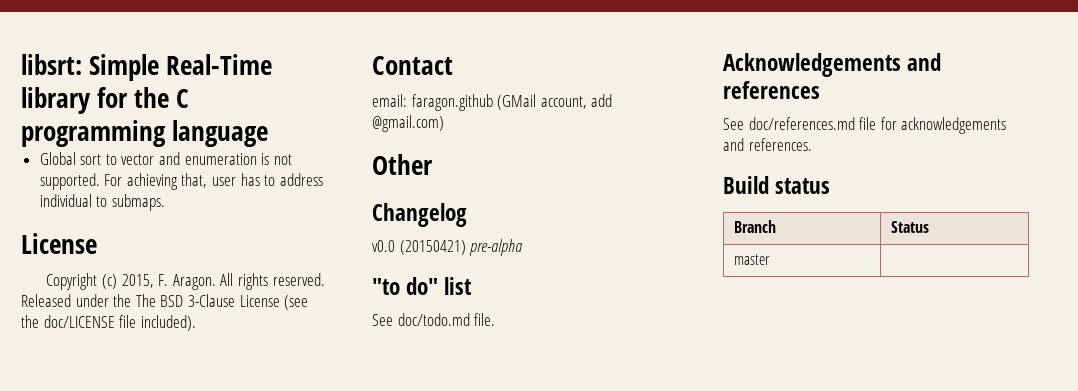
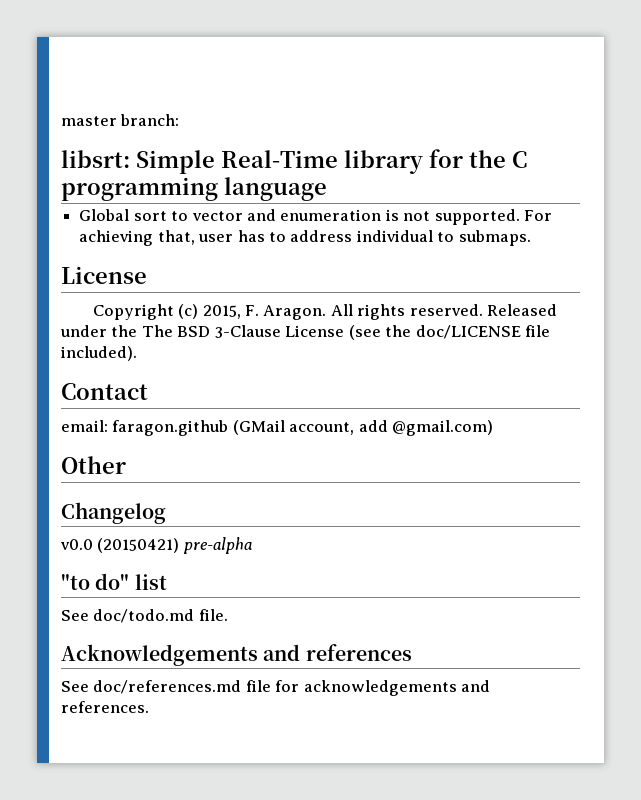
(21, 64) none -> [61,114,180,126] master branch: //
[723,176,831,194] [734,220,777,233] [891,221,930,233] [734,254,771,265] // Build status // Branch | Status // master | -> (149, 707) none

